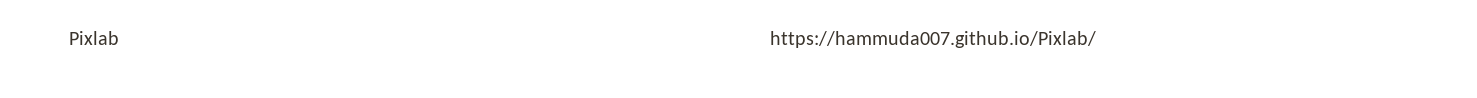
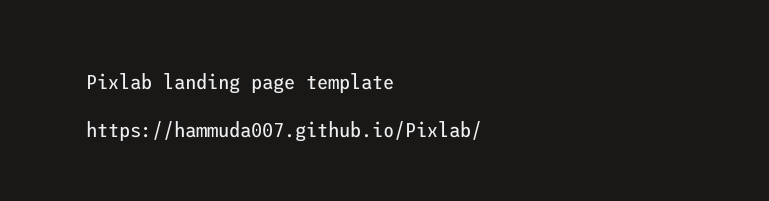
(119, 38) none -> [163,73,394,94] landing page template

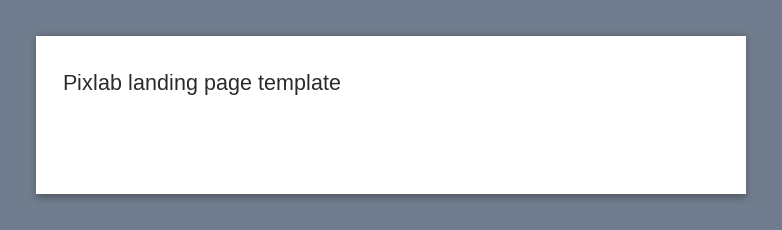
[86,121,482,142] // https://hammuda007.github.io/Pixlab/ -> (341, 84) none

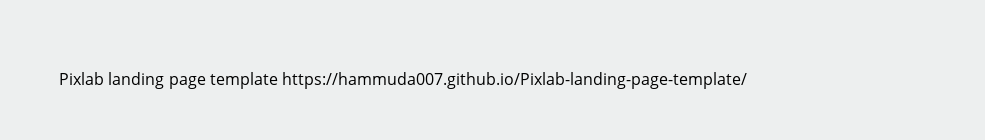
(341, 84) none -> [282,72,748,89] https://hammuda007.github.io/Pixlab-landing-page-template/

